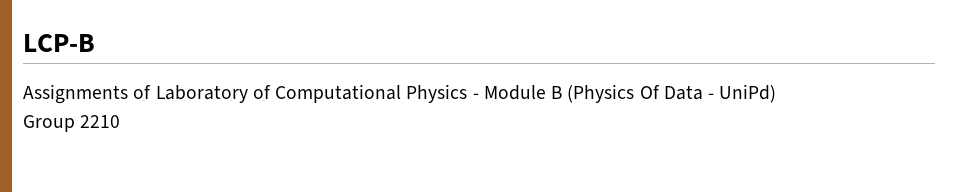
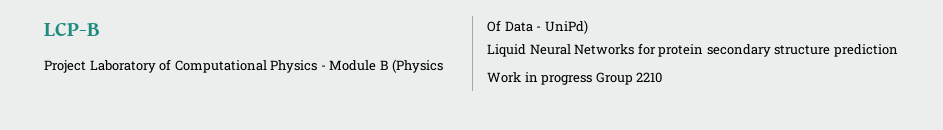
[23,84,152,104] Assignments of -> [44,60,86,73] Project
(777, 93) none -> [487,43,898,57] [487,72,593,85] Liquid Neural Networks for protein secondary structure prediction // Work in progress

